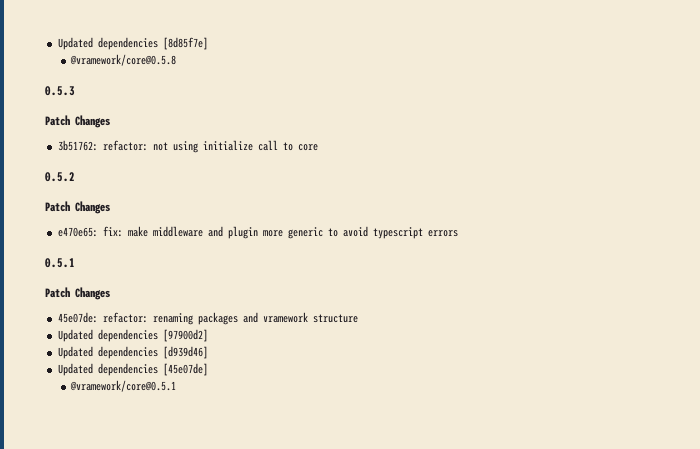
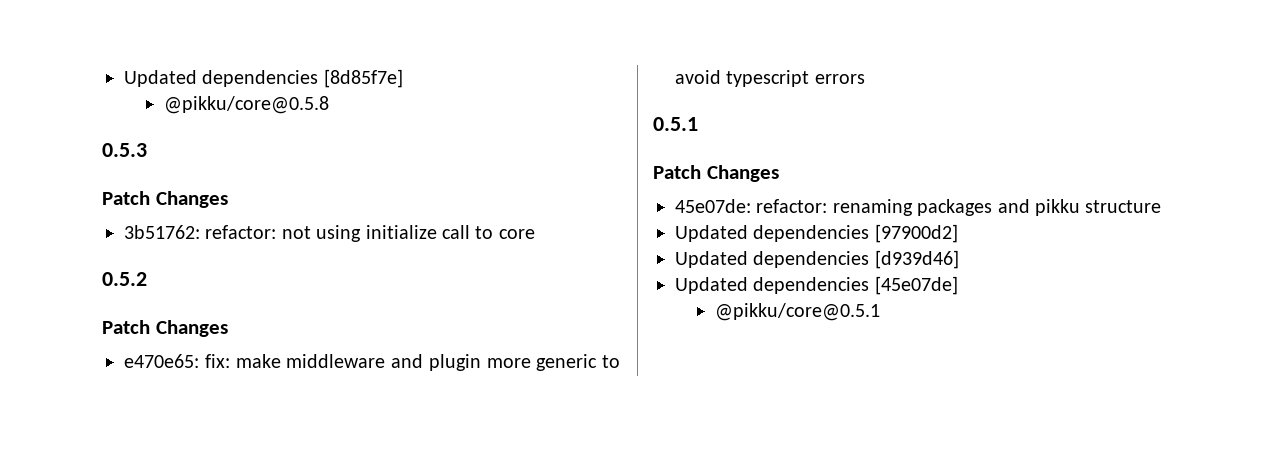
[70,54,177,66] @vramework/core@0.5.8 -> [163,96,329,114] @pikku/core@0.5.8
[262,312,308,323] vramework -> [1035,199,1080,216] pikku
[70,380,177,392] @vramework/core@0.5.1 -> [714,303,880,321] @pikku/core@0.5.1

